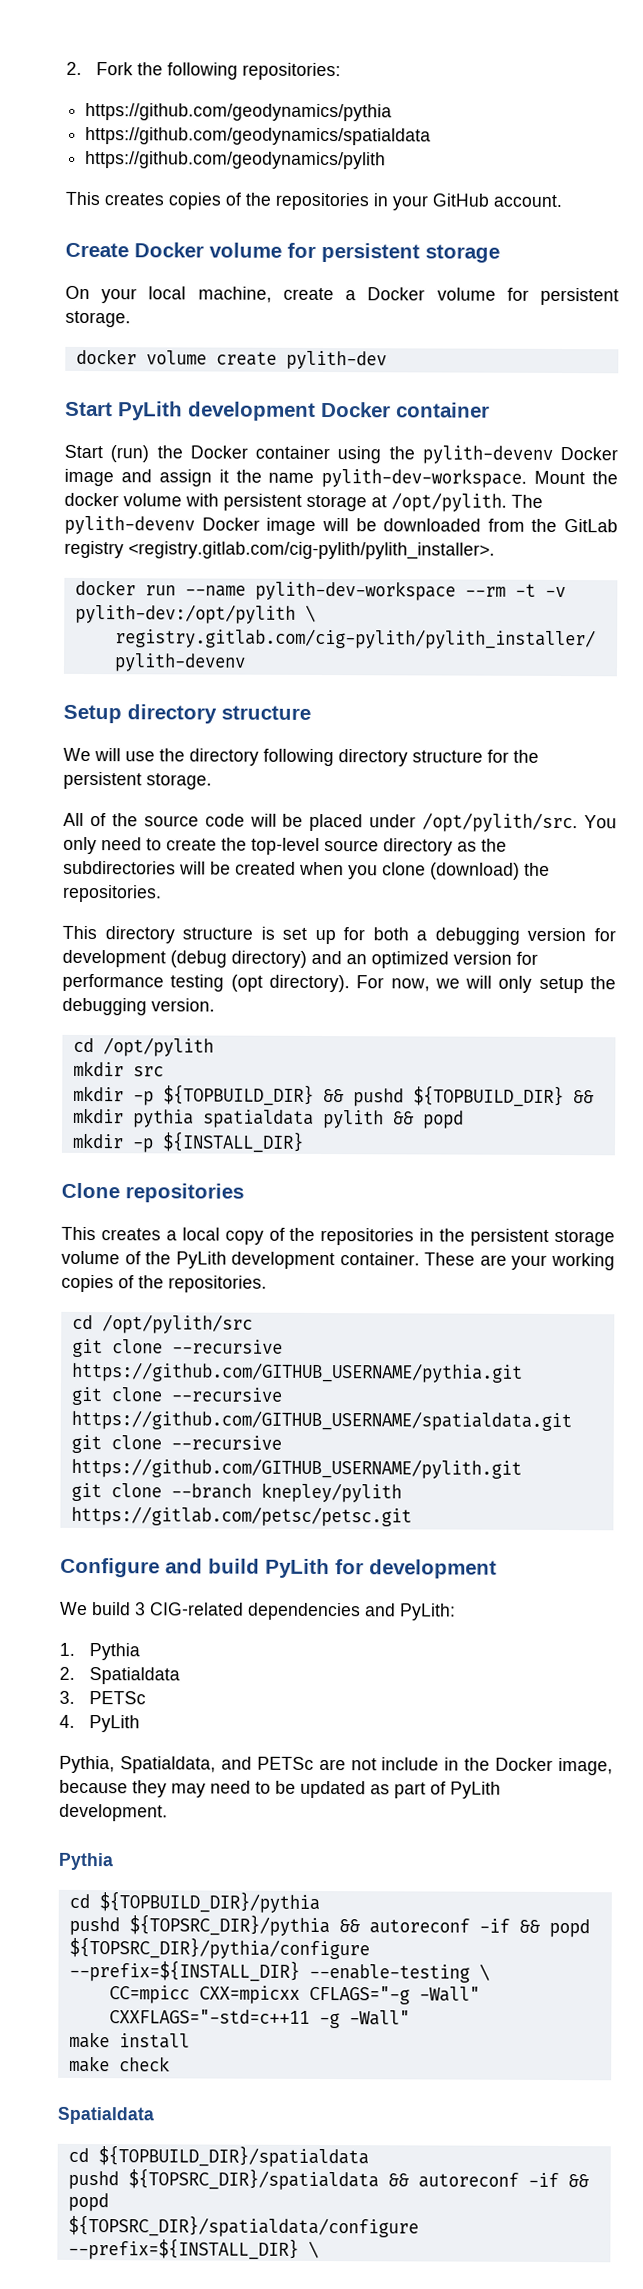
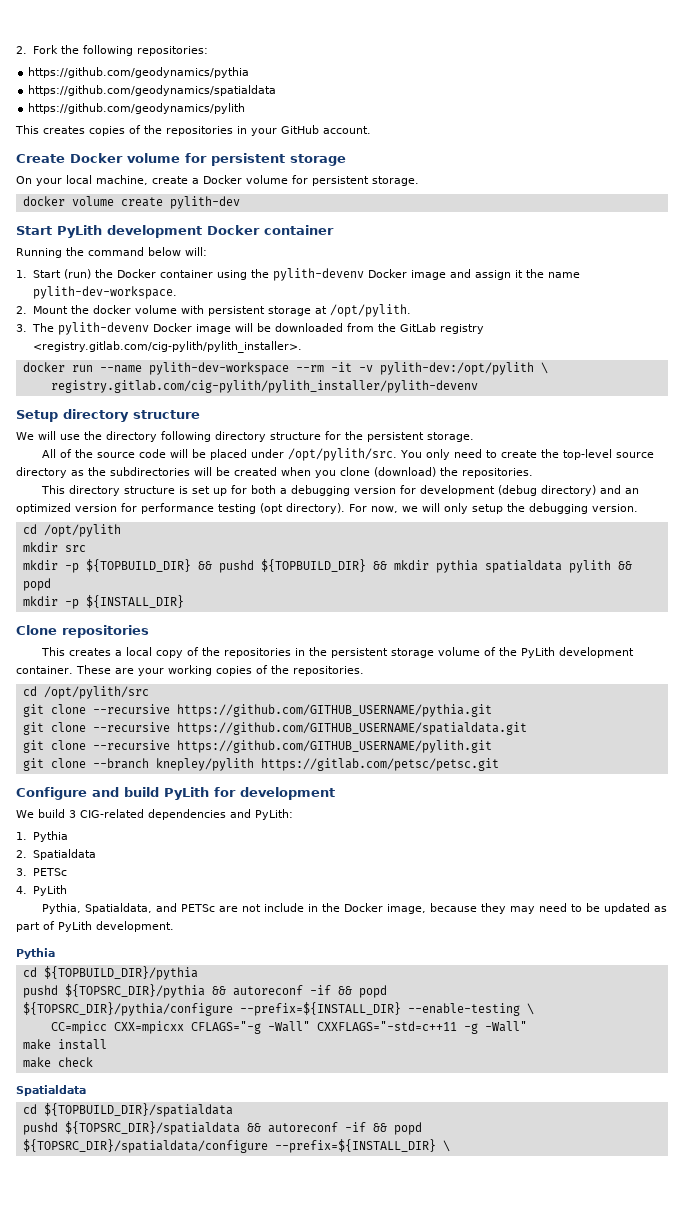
(490, 410) none -> [16,247,207,258] [16,270,27,278] Running the command below will: // 1.
(528, 477) none -> [16,306,27,314] // 2.
(507, 502) none -> [16,324,27,332] // 3.
[514,583,536,597] -t -> [330,362,352,372] -it

